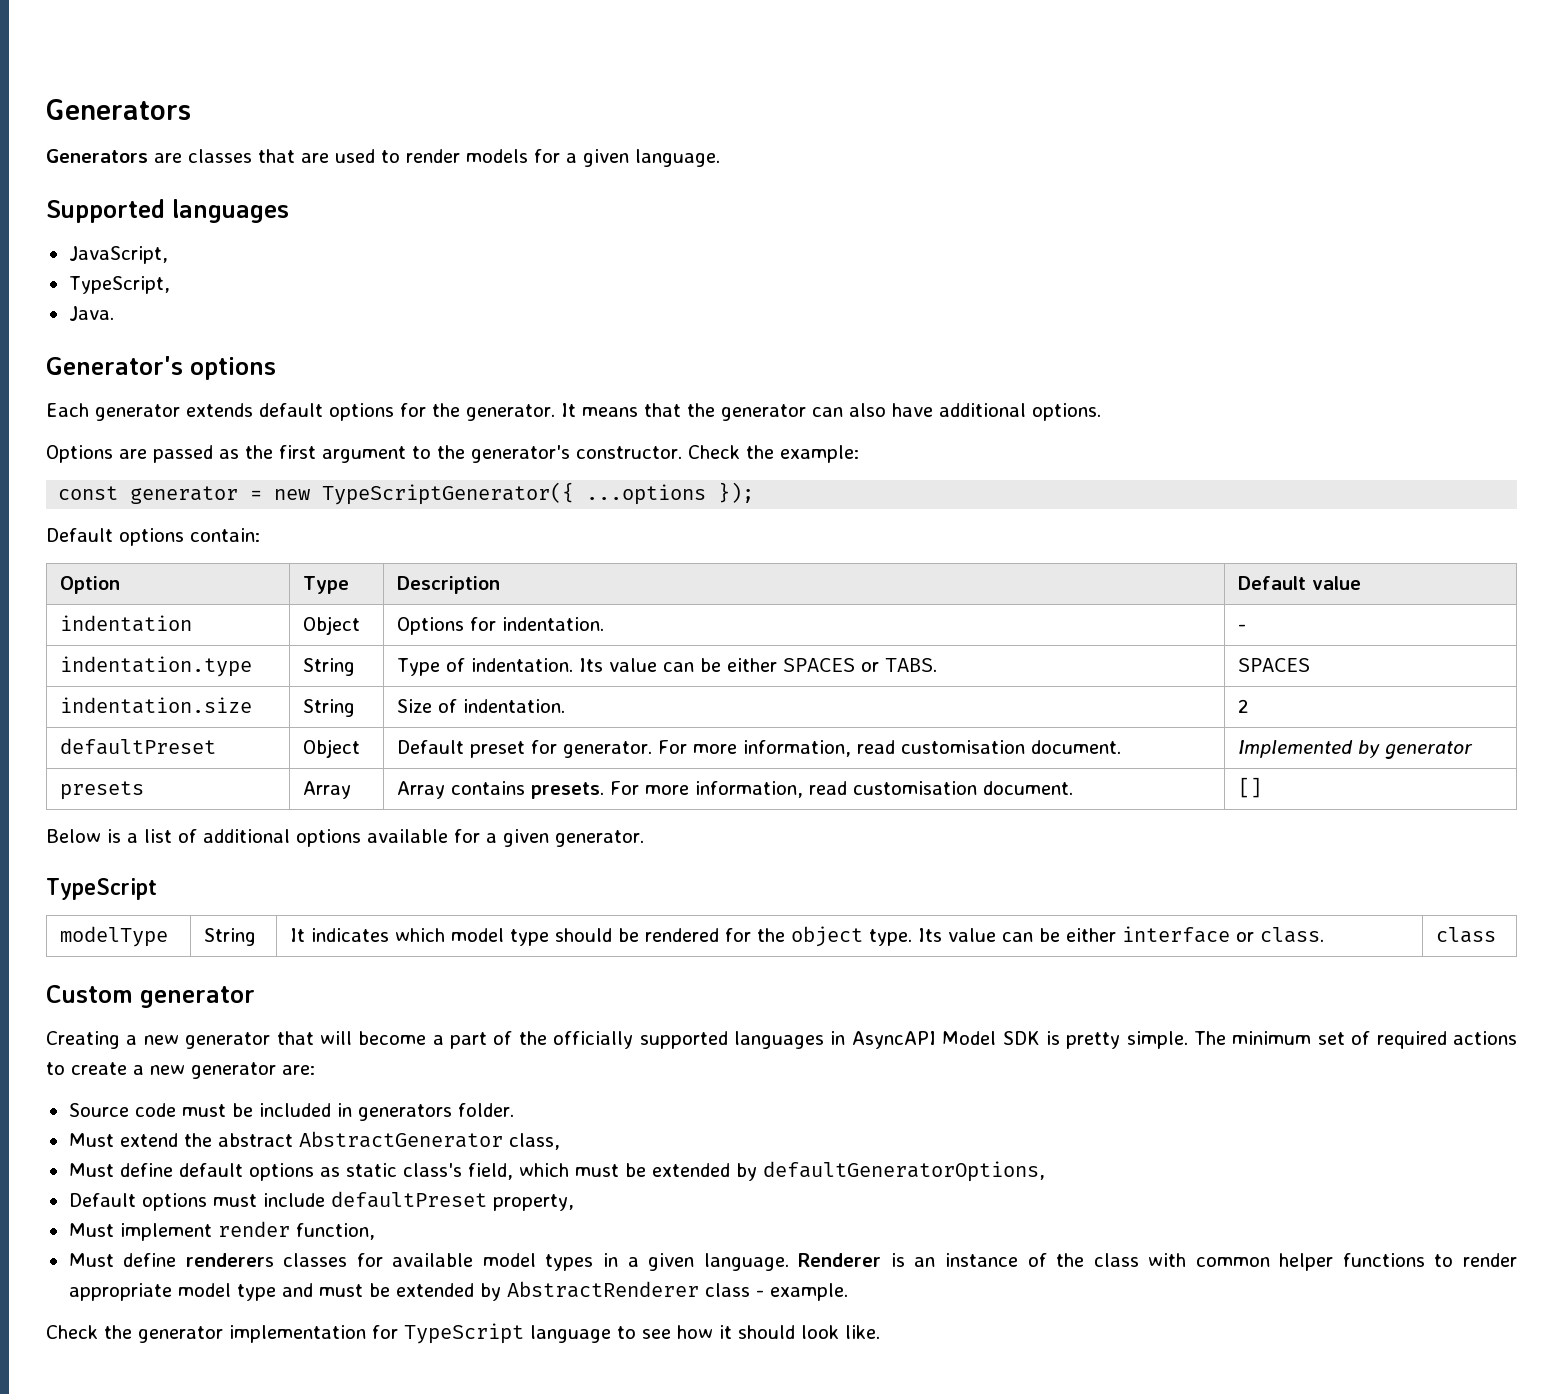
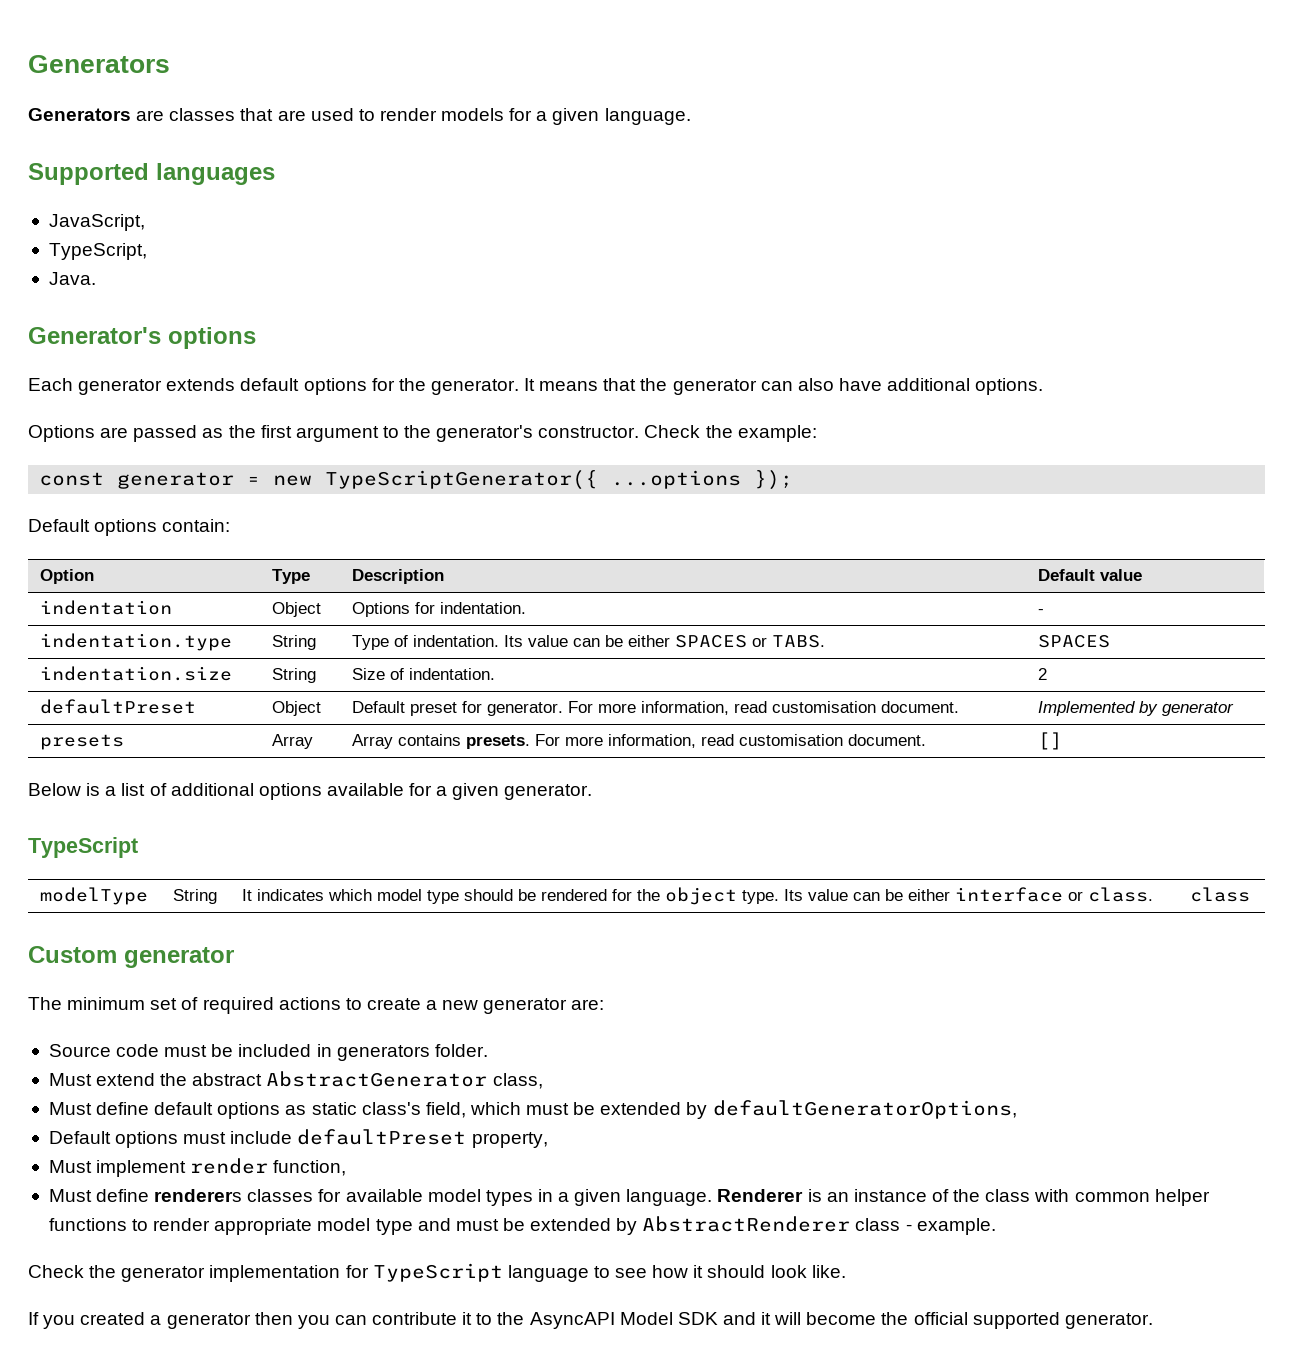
[46,1031,1188,1049] Creating a new generator that will become a part of the officially supported languages in AsyncAPI Model SDK is pretty simple. -> (234, 957) none
(880, 1332) none -> [28,1312,1153,1329] // If you created a generator then you can contribute it to the AsyncAPI Model SDK and it will become the official supported generator.

